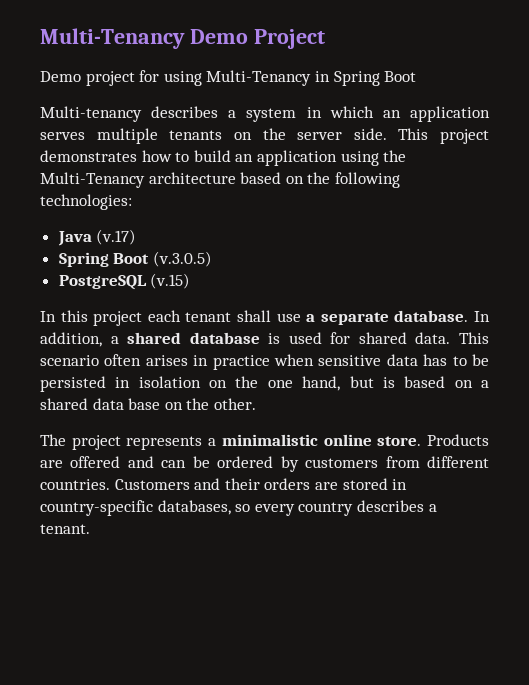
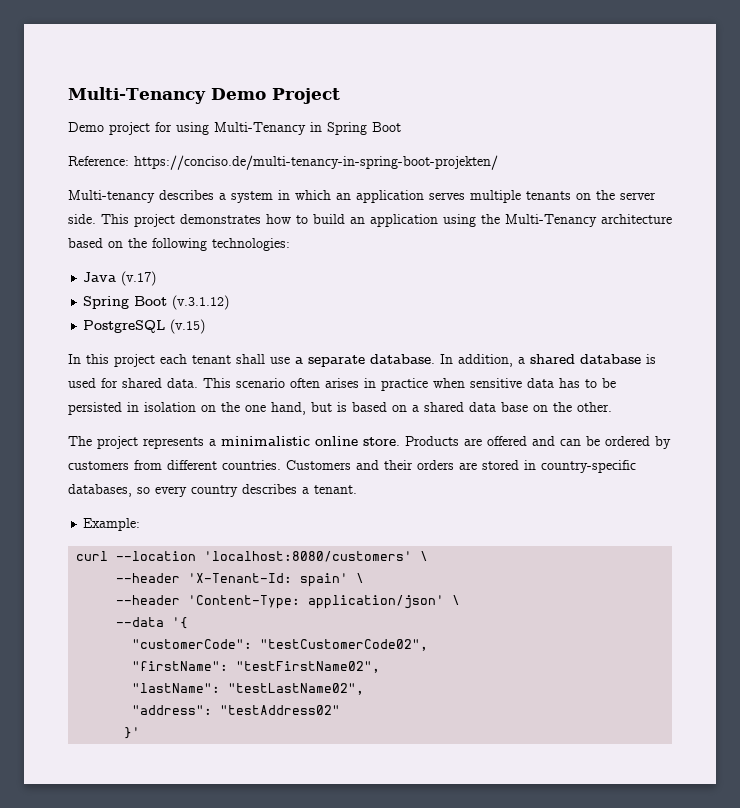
(417, 76) none -> [68,155,498,170] // Reference: https://conciso.de/multi-tenancy-in-spring-boot-projekten/
[152,251,212,267] (v.3.0.5) -> [172,295,230,310] (v.3.1.12)
(90, 529) none -> [83,518,141,531] [76,551,429,562] [116,573,365,587] [116,595,461,609] [116,617,189,629] [132,639,429,651] [132,661,381,673] [132,683,365,695] [132,705,341,715] [124,727,141,739] // Example: // curl --location 'localhost:8080/customers' \ // --header 'X-Tenant-Id: spain' \ // --header 'Content-Type: application/json' \ // --data '{ // "customerCode": "testCustomerCode02", // "firstName": "testFirstName02", // "lastName": "testLastName02", // "address": "testAddress02" // }'

